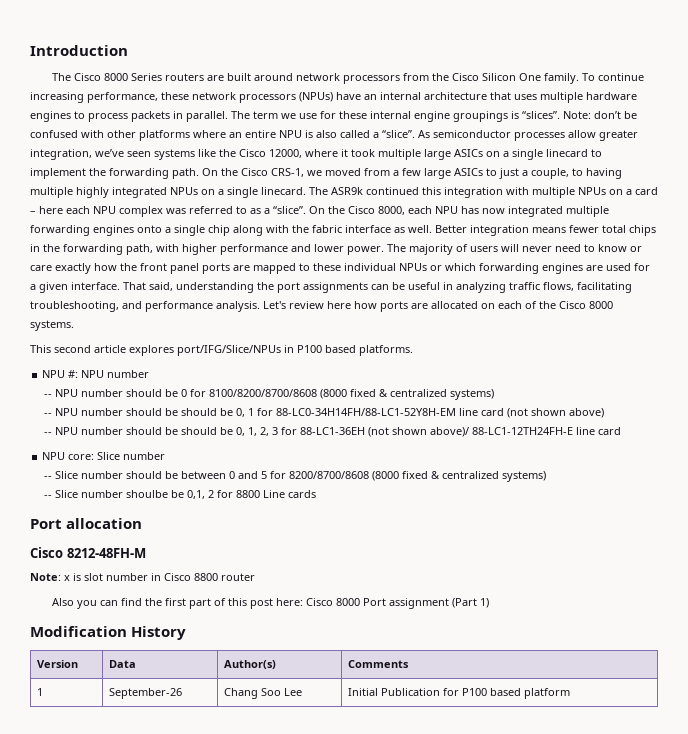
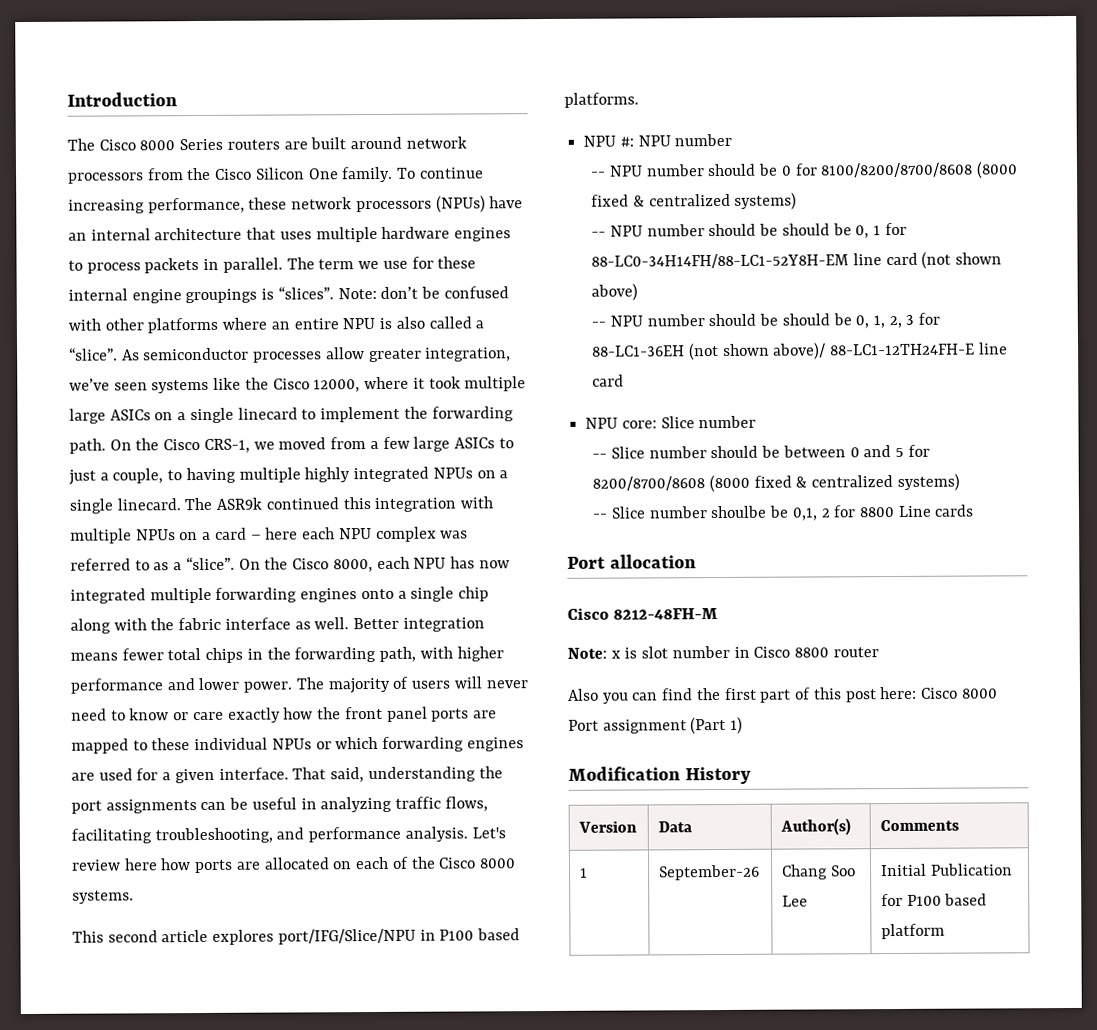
[177,345,281,356] port/IFG/Slice/NPUs -> [277,928,416,945] port/IFG/Slice/NPU

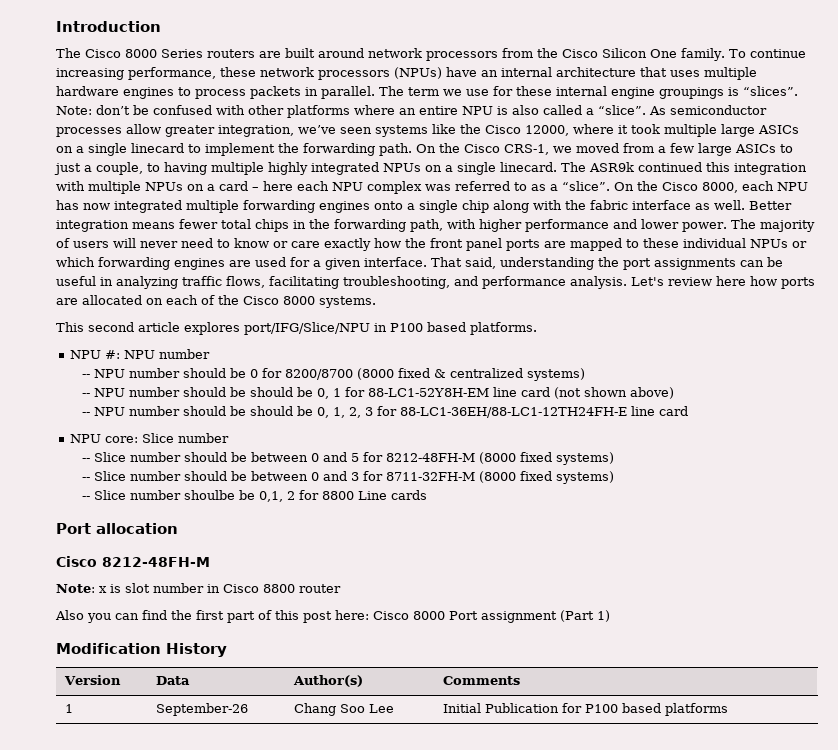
[820,162,974,178] 8100/8200/8700/8608 -> [284,369,353,380] 8200/8700
[591,253,850,269] 88-LC0-34H14FH/88-LC1-52Y8H-EM -> [367,388,489,397] 88-LC1-52Y8H-EM
[592,342,976,361] 88-LC1-36EH (not shown above)/ 88-LC1-12TH24FH-E -> [399,407,627,418] 88-LC1-36EH/88-LC1-12TH24FH-E
[592,474,894,493] 8200/8700/8608 (8000 fixed & centralized -> [385,452,614,465] [81,471,552,483] 8212-48FH-M (8000 fixed systems) // -- Slice number should be between 0 and 3 for 8711-32FH-M (8000 fixed
[880,923,945,940] platform -> [664,703,728,716] platforms

